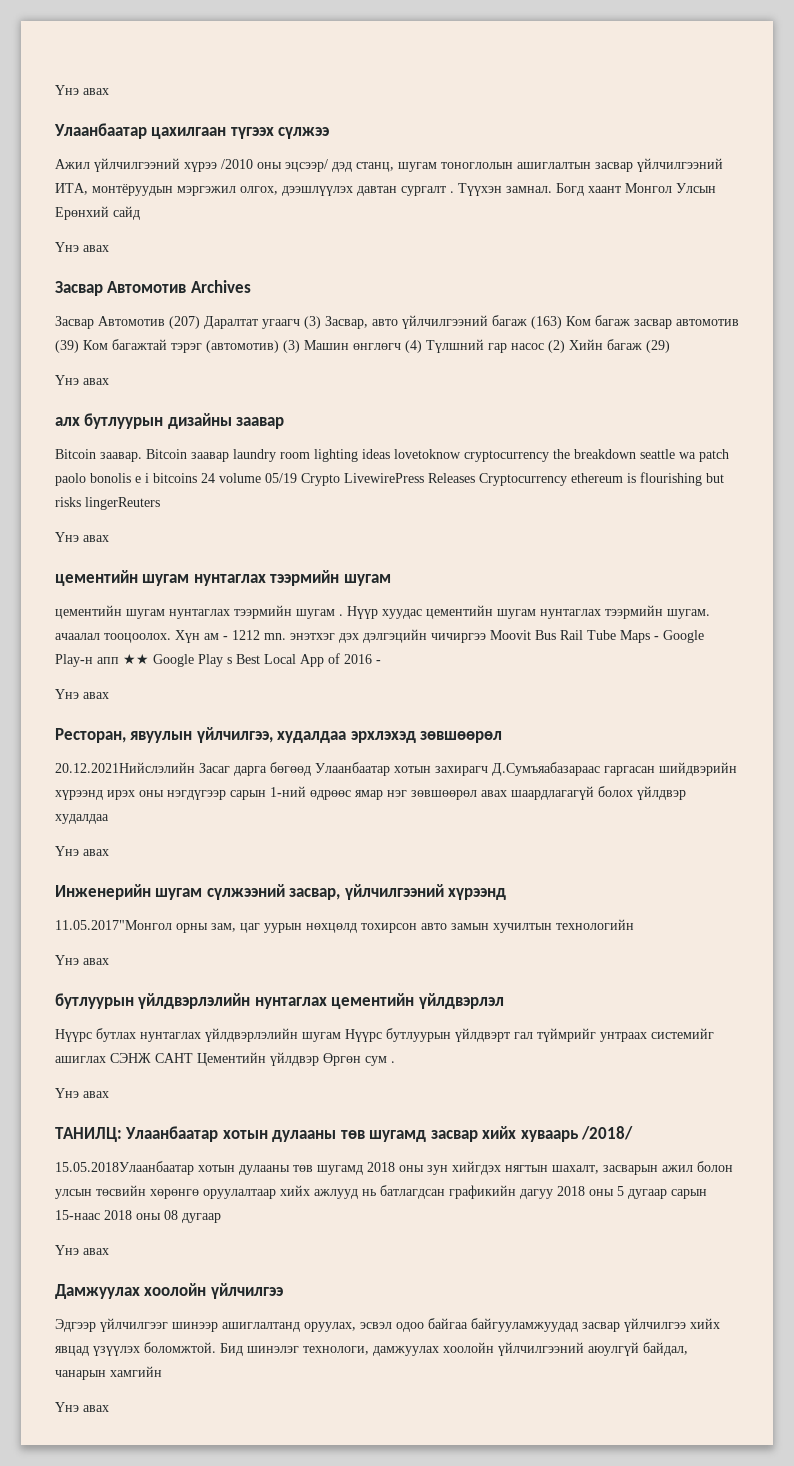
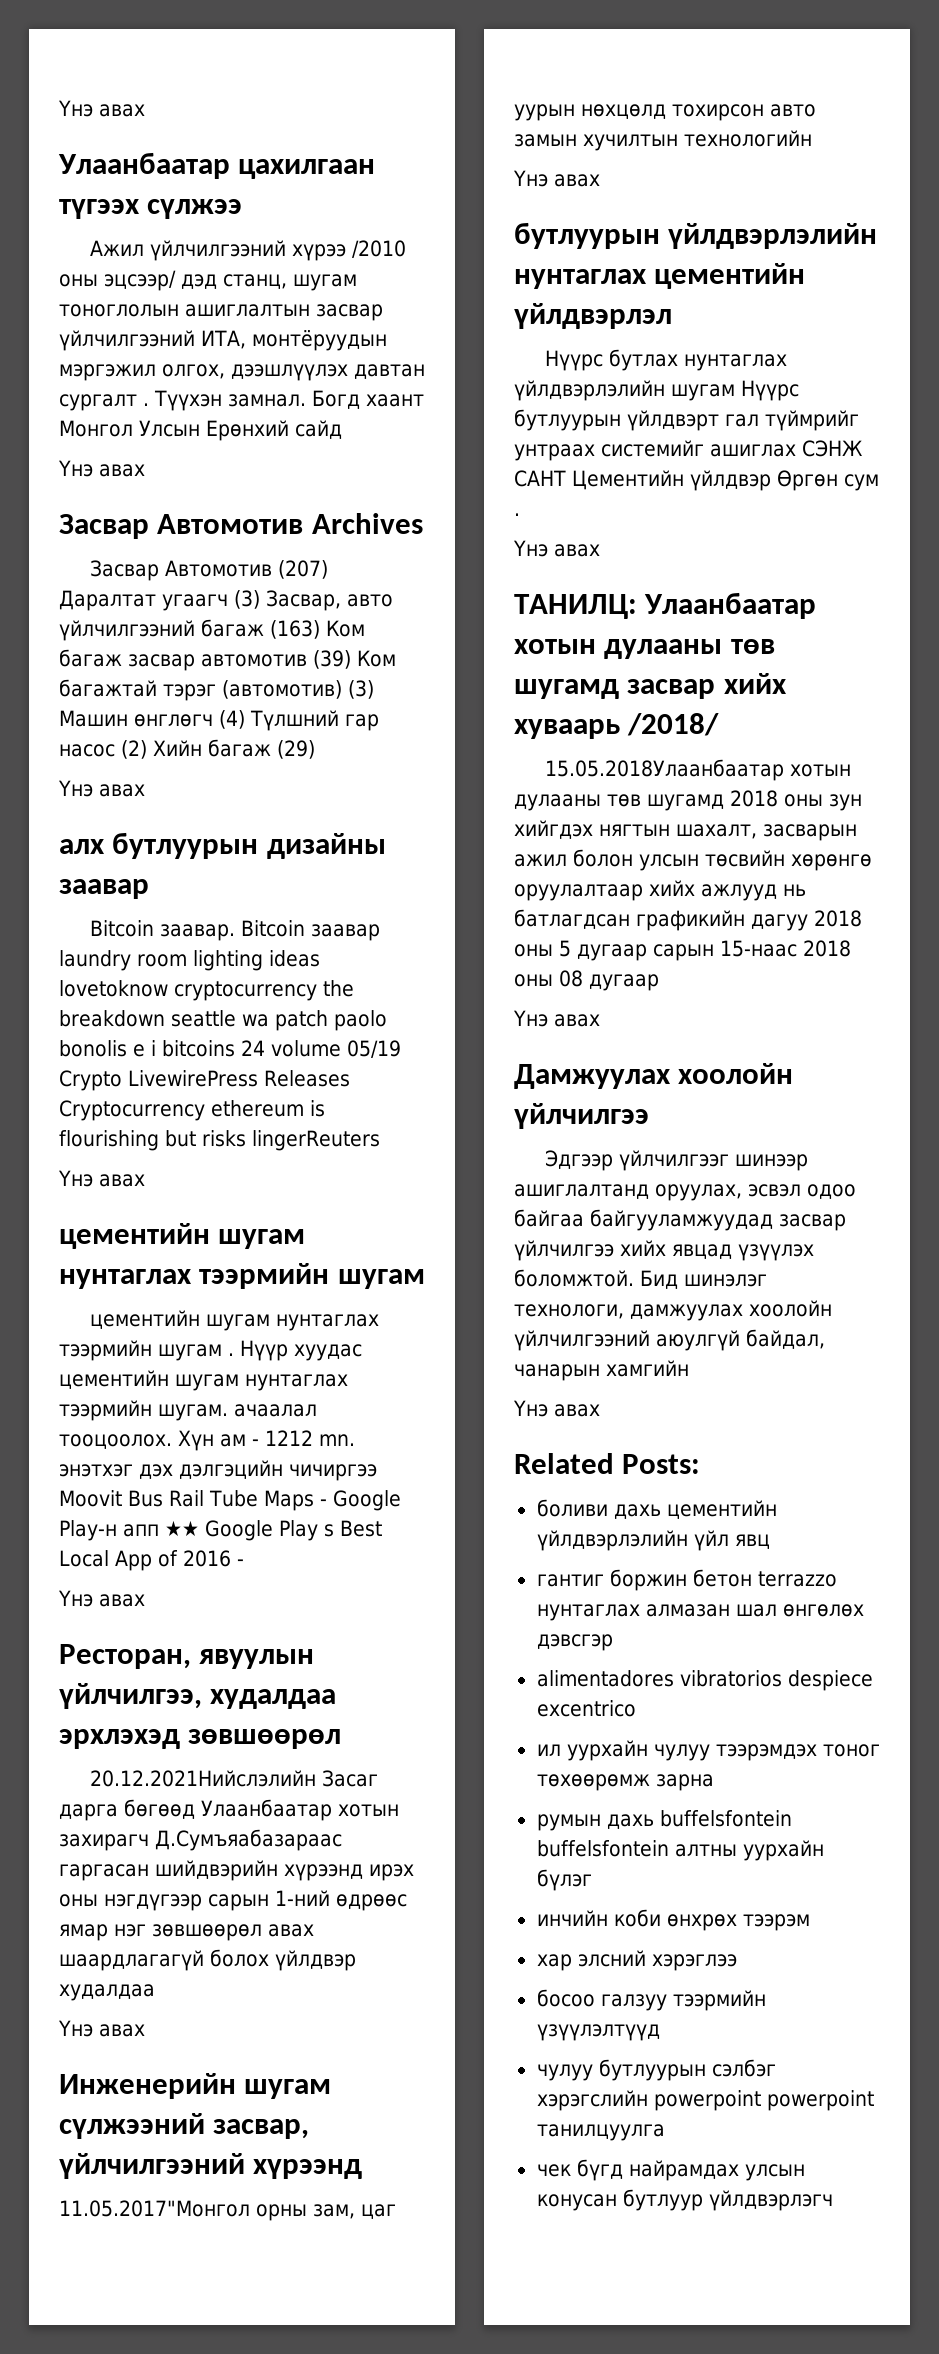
(109, 1408) none -> [514,1453,701,1474] [536,1499,777,1519] [536,1530,770,1551] [536,1569,837,1591] [536,1604,864,1621] [536,1634,613,1651] [536,1670,873,1691] [536,1700,636,1717] [536,1740,880,1761] [536,1774,714,1791] [536,1810,792,1831] [536,1840,824,1861] [536,1869,592,1891] [536,1909,810,1931] [536,1950,737,1971] [536,1989,766,2011] [536,2024,660,2041] [536,2059,776,2081] [536,2090,874,2111] [536,2124,665,2141] [536,2159,805,2181] [536,2189,833,2211] // Related Posts: // боливи дахь цементийн үйлдвэрлэлийн үйл явц // гантиг боржин бетон terrazzo нунтаглах алмазан шал өнгөлөх дэвсгэр // alimentadores vibratorios despiece excentrico // ил уурхайн чулуу тээрэмдэх тоног төхөөрөмж зарна // румын дахь buffelsfontein buffelsfontein алтны уурхайн бүлэг // инчийн коби өнхрөх тээрэм // хар элсний хэрэглээ // босоо галзуу тээрмийн үзүүлэлтүүд // чулуу бутлуурын сэлбэг хэрэгслийн powerpoint powerpoint танилцуулга // чек бүгд найрамдах улсын конусан бутлуур үйлдвэрлэгч

